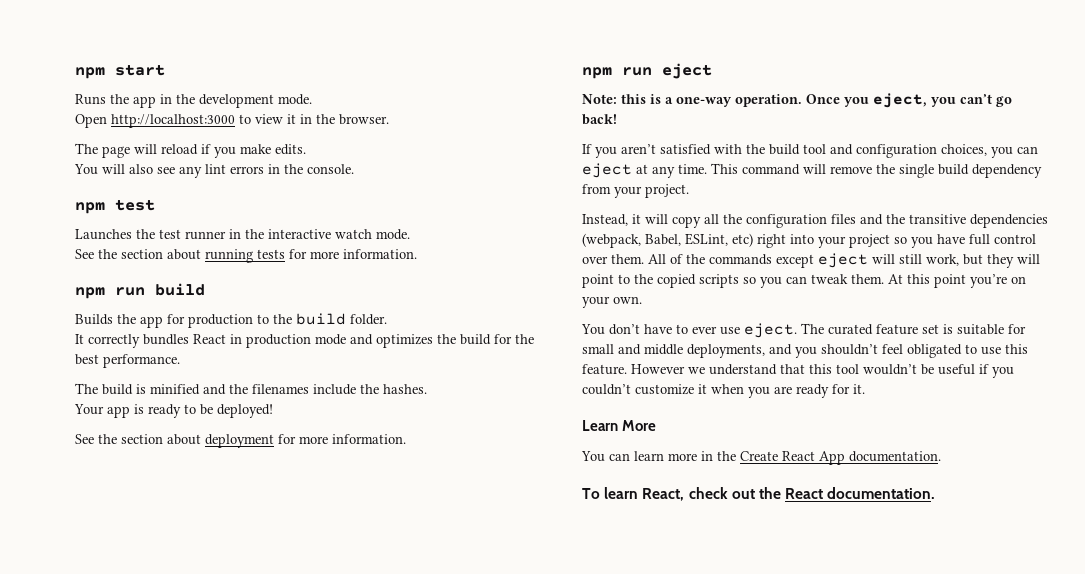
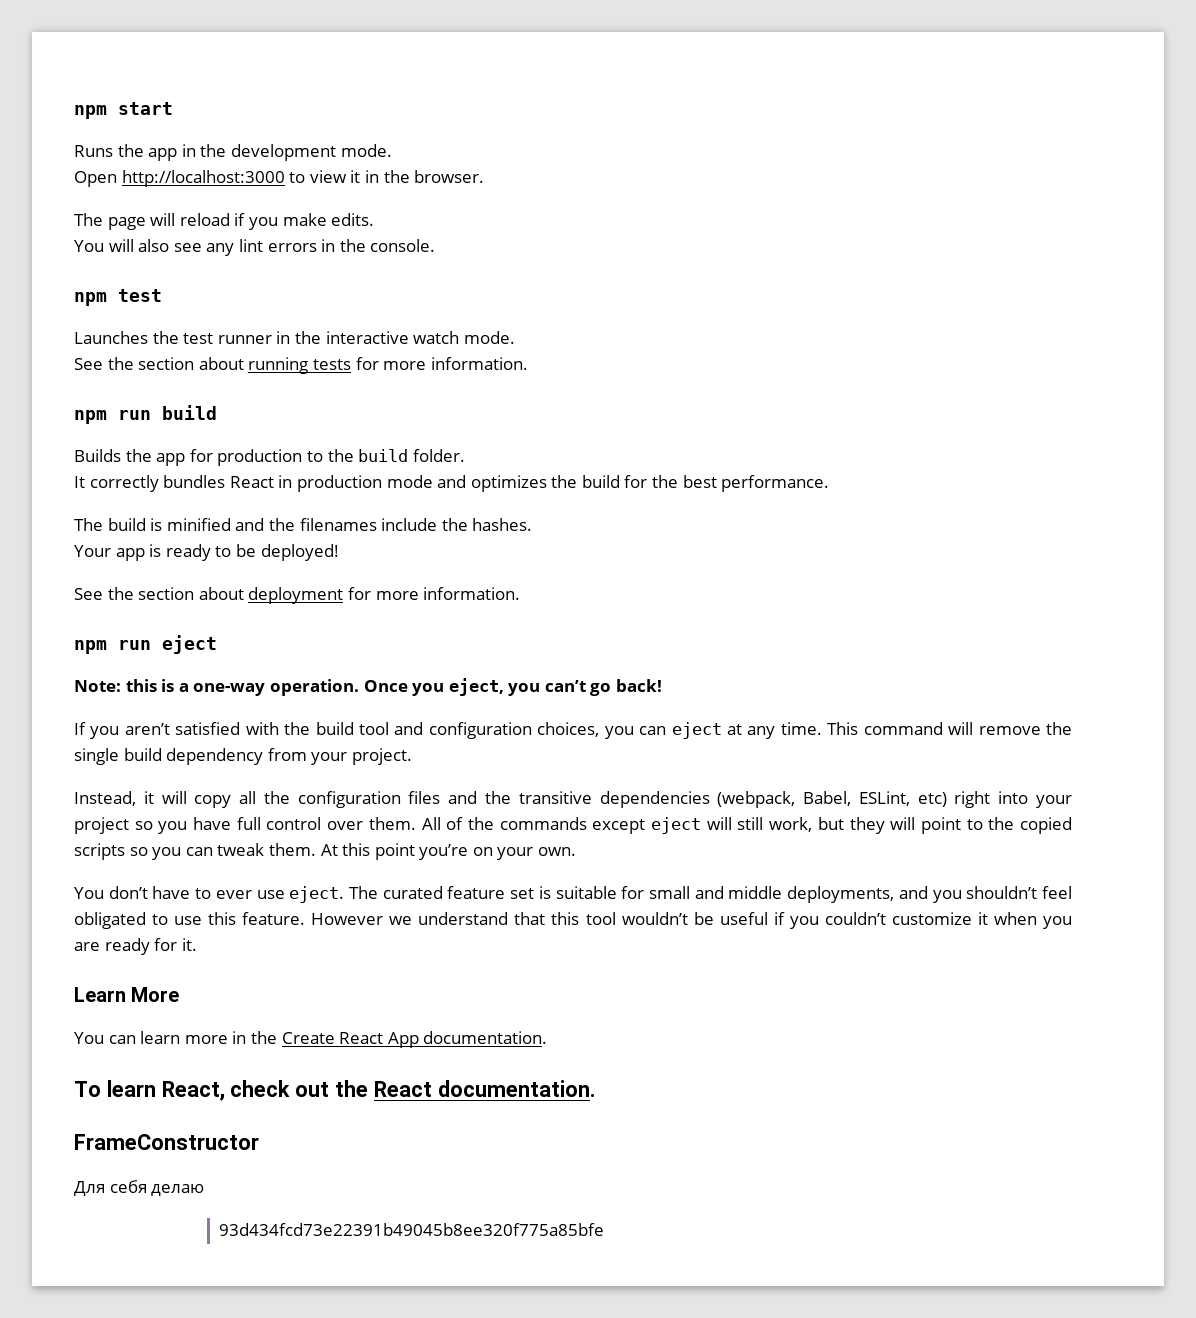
(936, 493) none -> [74,1134,259,1150] [74,1180,205,1196] [219,1223,605,1236] // FrameConstructor // Для себя делаю // 93d434fcd73e22391b49045b8ee320f775a85bfe

